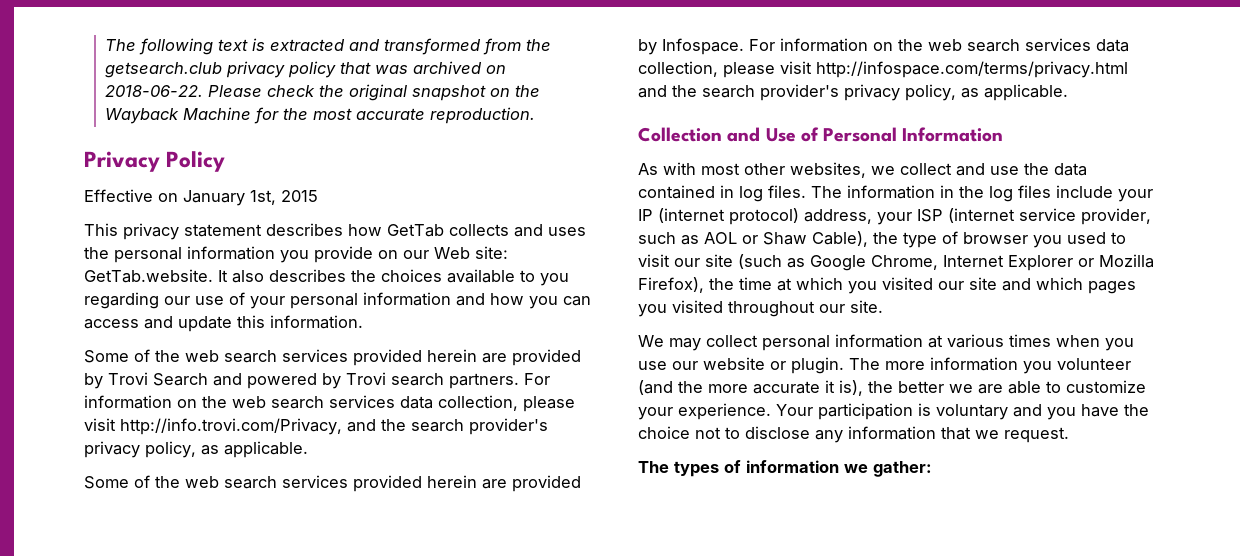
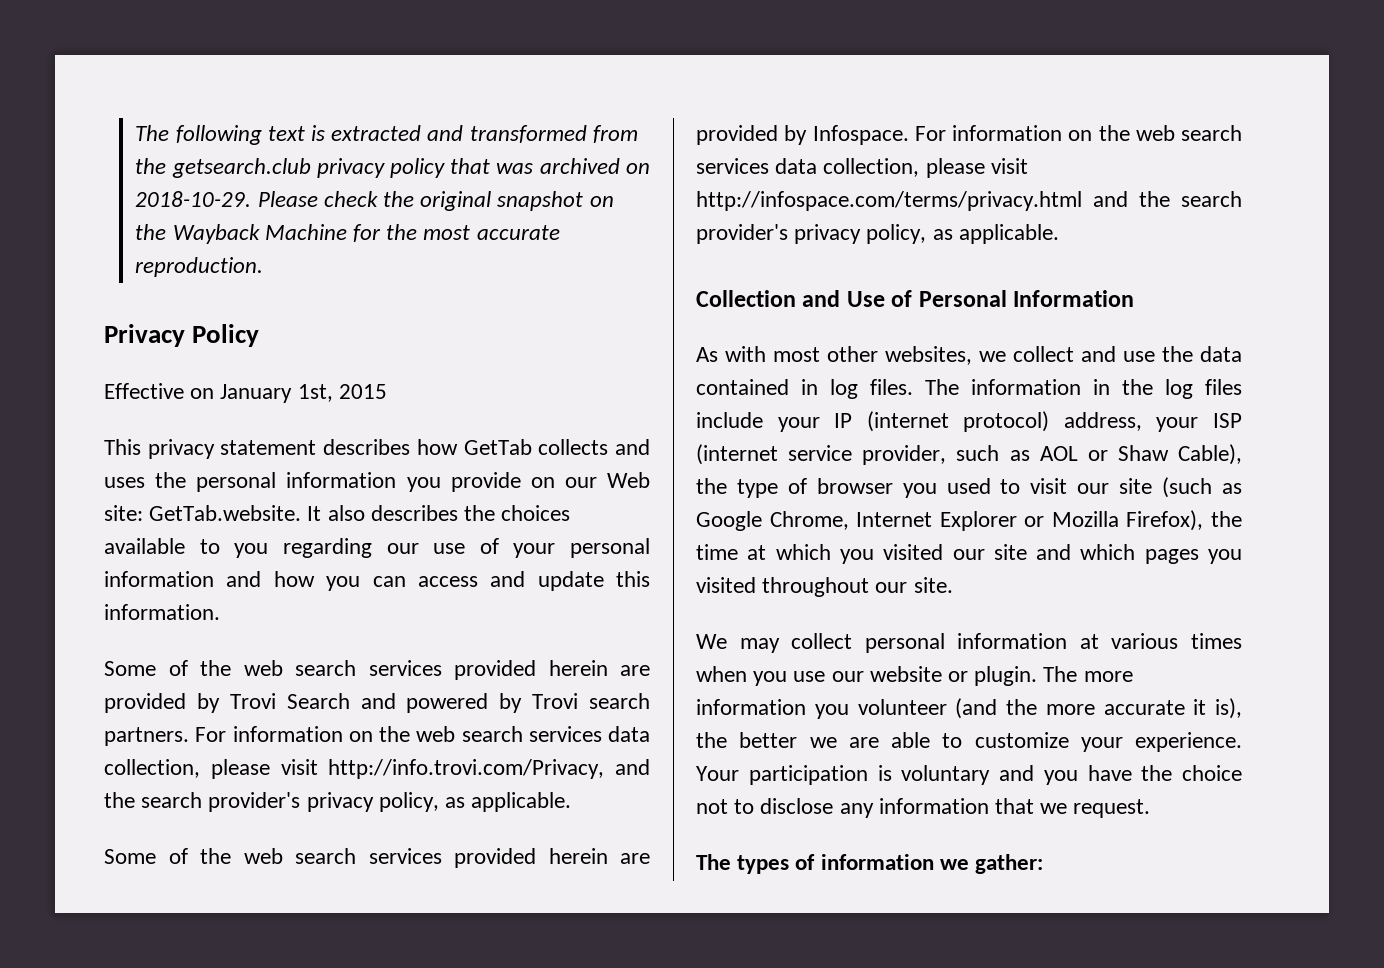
[105,85,204,97] 2018-06-22. -> [135,191,252,207] 2018-10-29.

